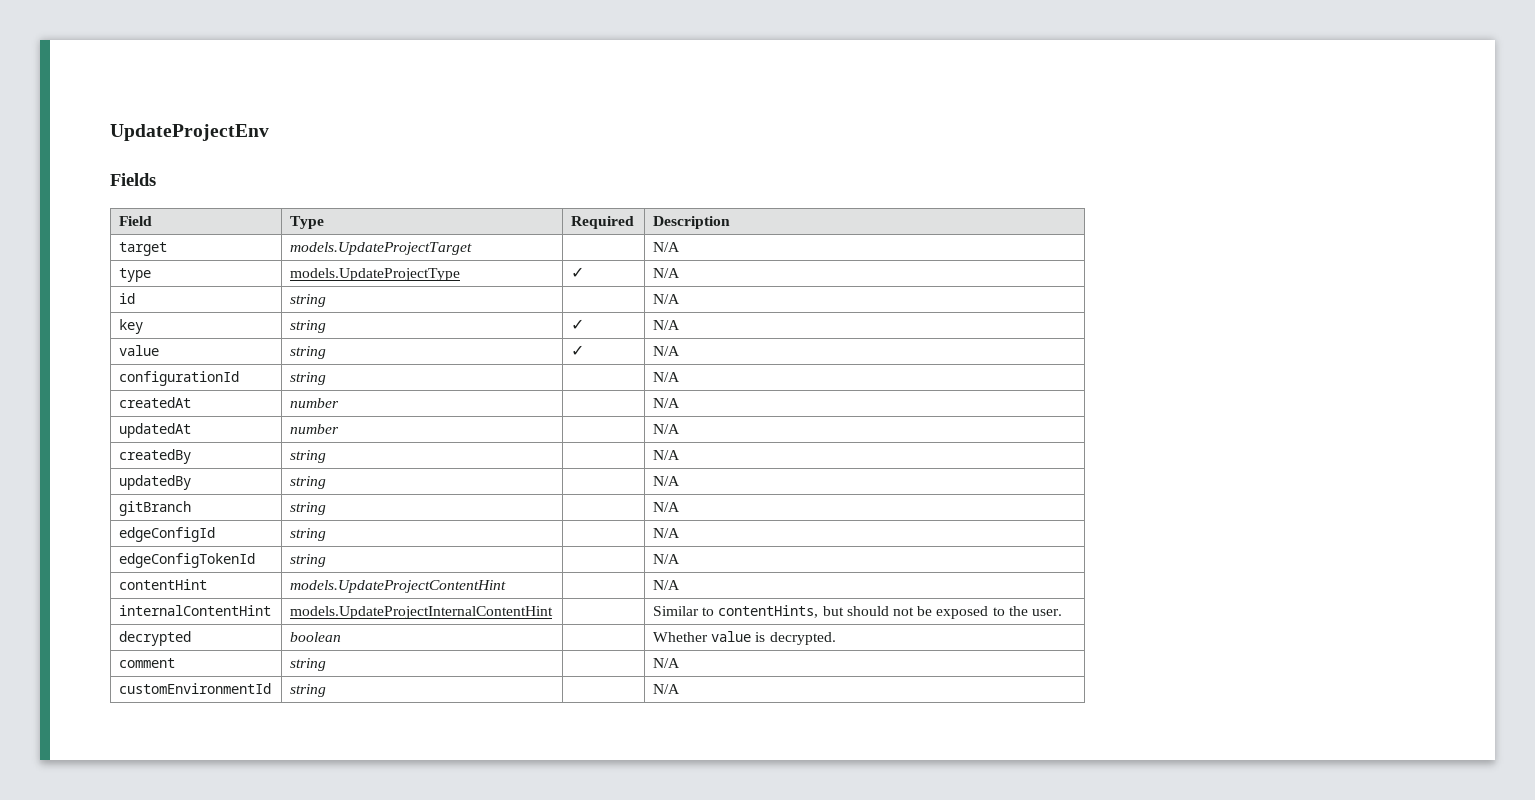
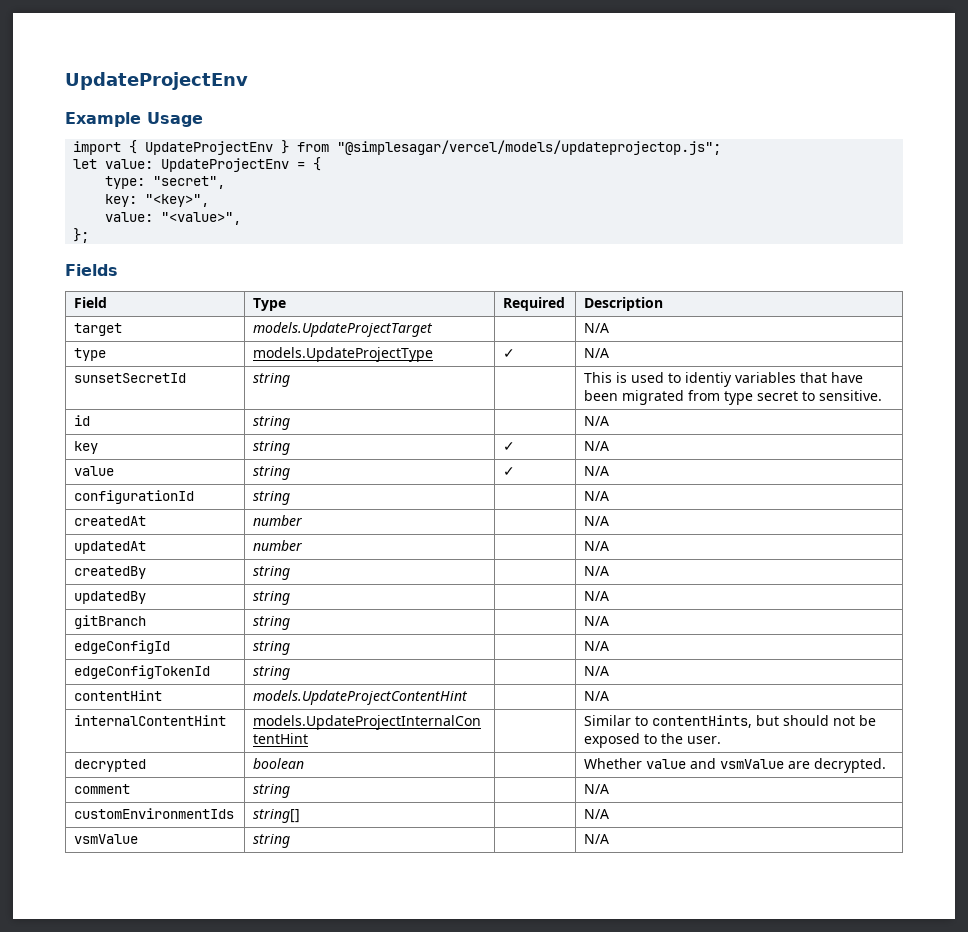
[110,124,269,141] UpdateProjectEnv -> [65,72,248,90] [65,112,203,127] [73,140,722,155] [73,157,322,172] [105,176,226,189] [105,194,210,207] [105,212,242,225] [73,228,90,243] UpdateProjectEnv // Example Usage // import { UpdateProjectEnv } from "@simplesagar/vercel/models/updateprojectop.js"; // let value: UpdateProjectEnv = { // type: "secret", // key: "<key>", // value: "<value>", // };
(681, 273) none -> [74,373,187,383] [253,373,291,387] [584,372,864,387] [584,390,883,405] // sunsetSecretId | string | | This is used to identiy variables that have been migrated from type secret to sensitive.
[755,632,766,642] is -> [690,758,811,769] and vsmValue are
[119,683,272,694] customEnvironmentId -> [74,808,235,819] [253,809,301,823] [584,809,610,819] [74,834,139,844] customEnvironmentIds | string[] | | N/A // vsmValue

